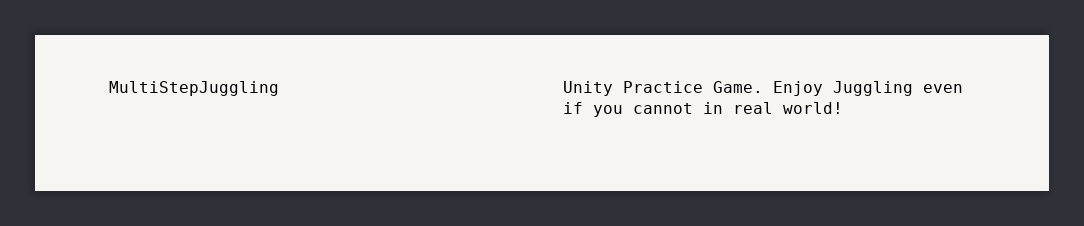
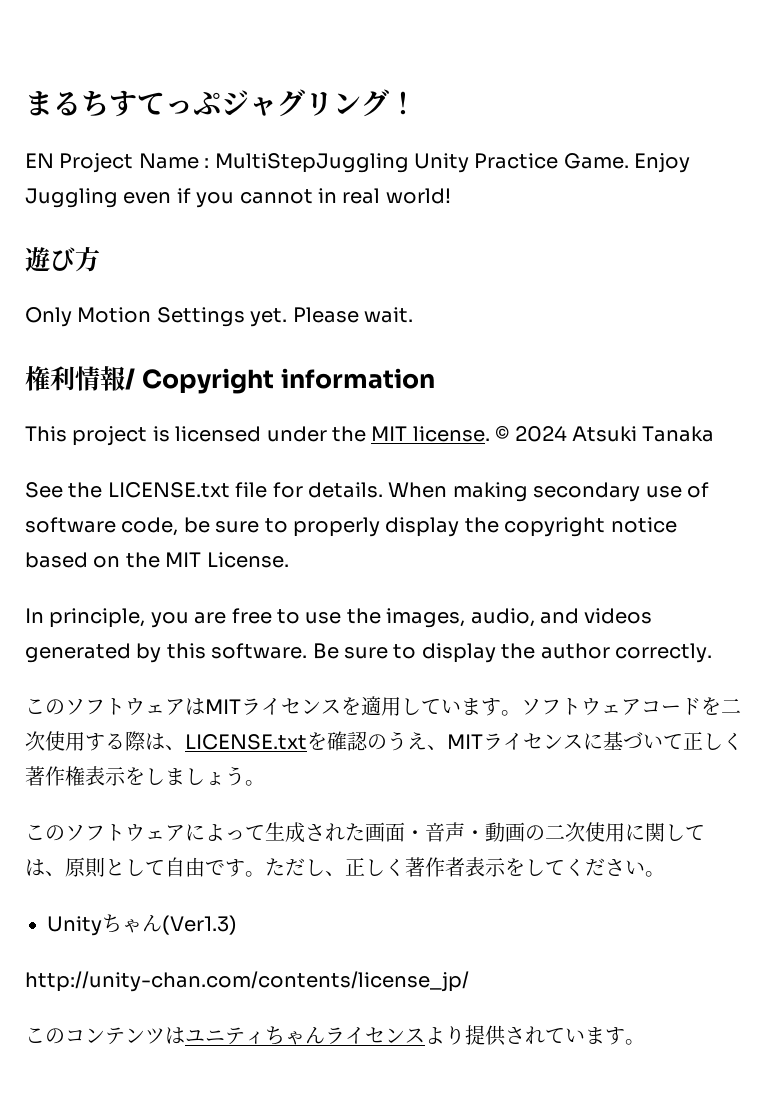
(109, 88) none -> [25,89,417,117] [25,153,210,173] まるちすてっぷジャグリング！ // EN Project Name :
(279, 88) // -> (409, 163) none
(843, 108) none -> [25,247,100,272] [25,307,413,327] [25,366,435,394] [25,426,715,446] [25,482,709,502] [25,517,677,537] [25,552,289,568] [25,608,653,628] [25,643,712,663] [25,696,741,716] [25,731,743,751] [25,766,265,786] [25,822,705,843] [25,857,665,878] [47,914,237,936] [25,971,469,992] [25,1025,645,1046] // 遊び方 // Only Motion Settings yet. Please wait. // 権利情報/ Copyright information // This project is licensed under the MIT license. © 2024 Atsuki Tanaka // See the LICENSE.txt file for details. When making secondary use of software code, be sure to properly display the copyright notice based on the MIT License. // In principle, you are free to use the images, audio, and videos generated by this software. Be sure to display the author correctly. // このソフトウェアはMITライセンスを適用しています。ソフトウェアコードを二次使用する際は、LICENSE.txtを確認のうえ、MITライセンスに基づいて正しく著作権表示をしましょう。 // このソフトウェアによって生成された画面・音声・動画の二次使用に関しては、原則として自由です。ただし、正しく著作者表示をしてください。 // Unityちゃん(Ver1.3) // http://unity-chan.com/contents/license_jp/ // このコンテンツはユニティちゃんライセンスより提供されています。

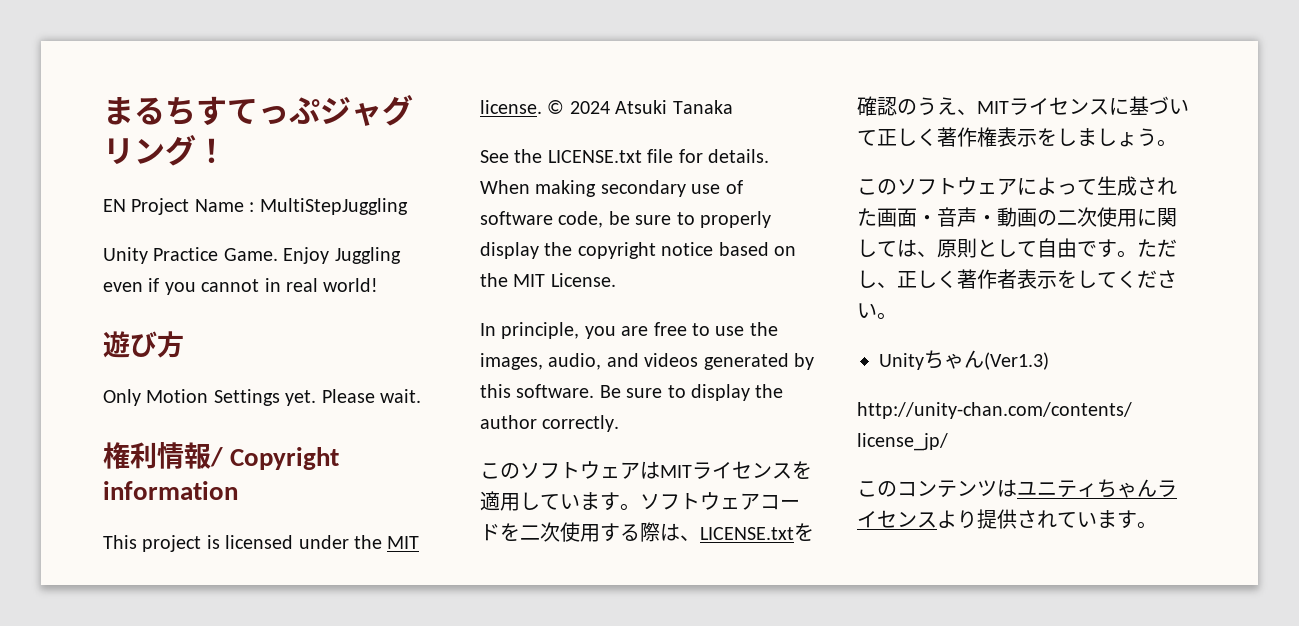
(409, 163) none -> (408, 206) //

